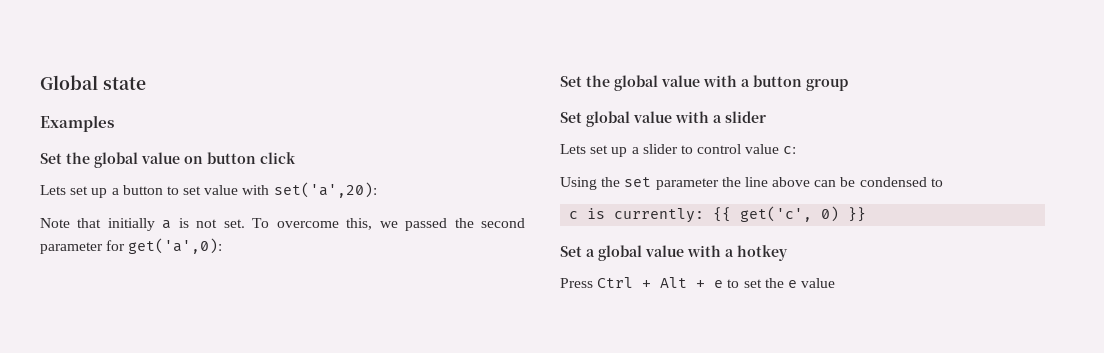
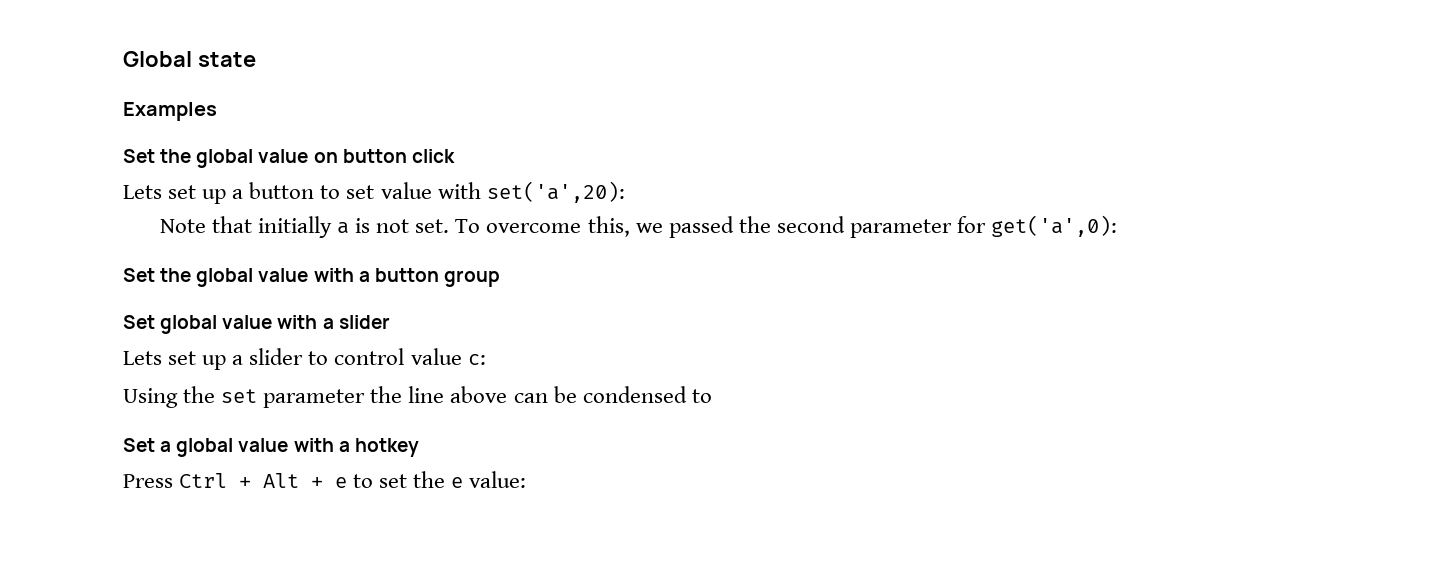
[569,206,867,223] // c is currently: {{ get('c', 0) }} -> (712, 396) none
[801,278,836,288] value -> [469,471,527,488] value:

